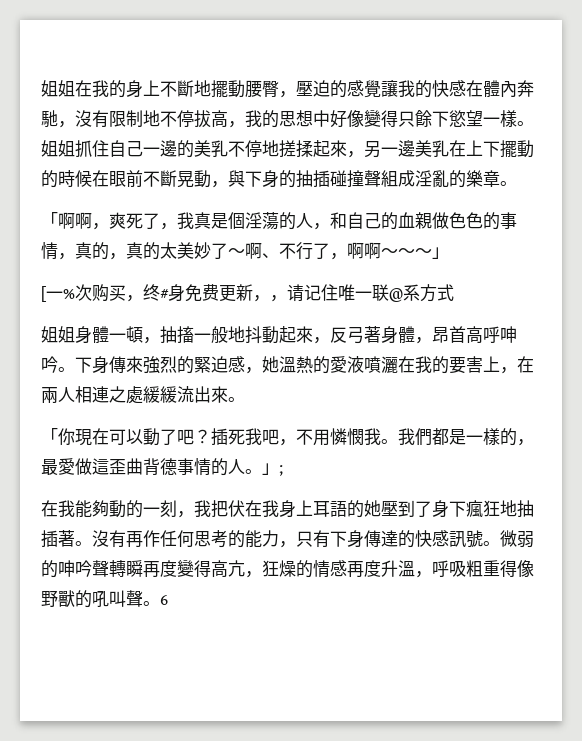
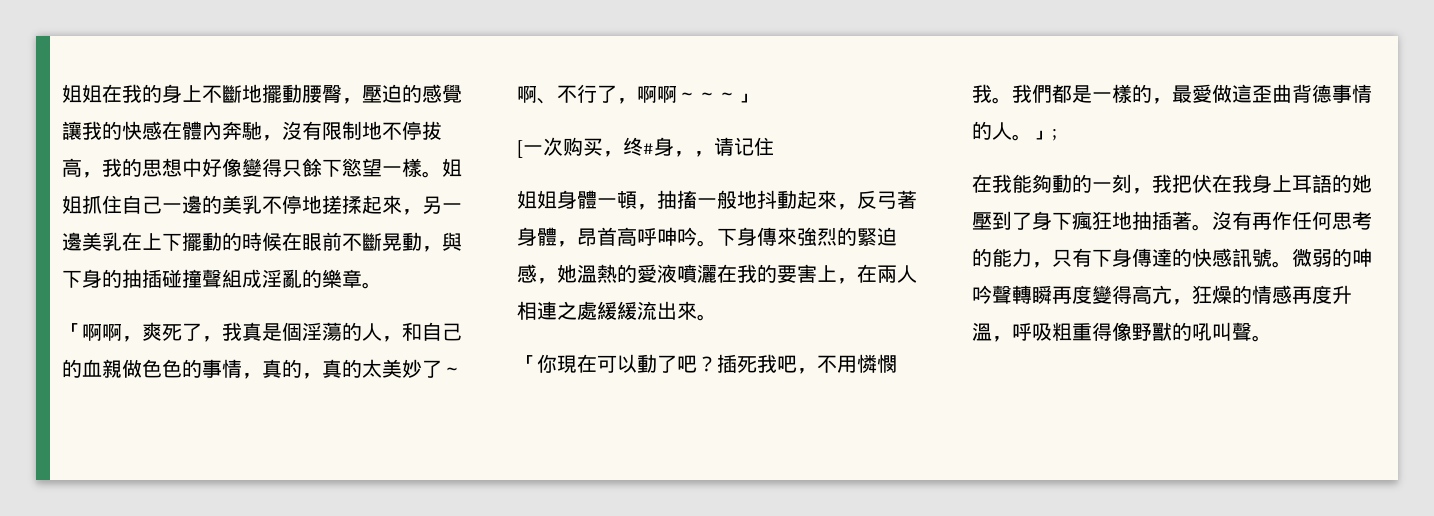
[63,289,75,299] % -> (543, 149) none
[185,284,253,302] 免费更新 -> (674, 146) none
[338,284,454,302] 唯一联@系方式 -> (774, 146) none
[160,595,168,605] 6 -> (1272, 338) none

